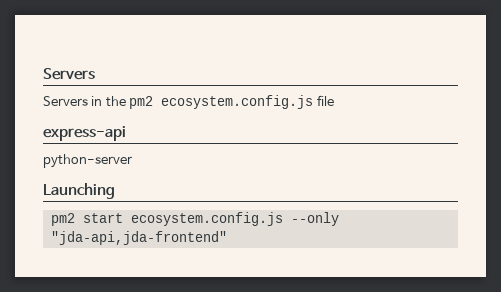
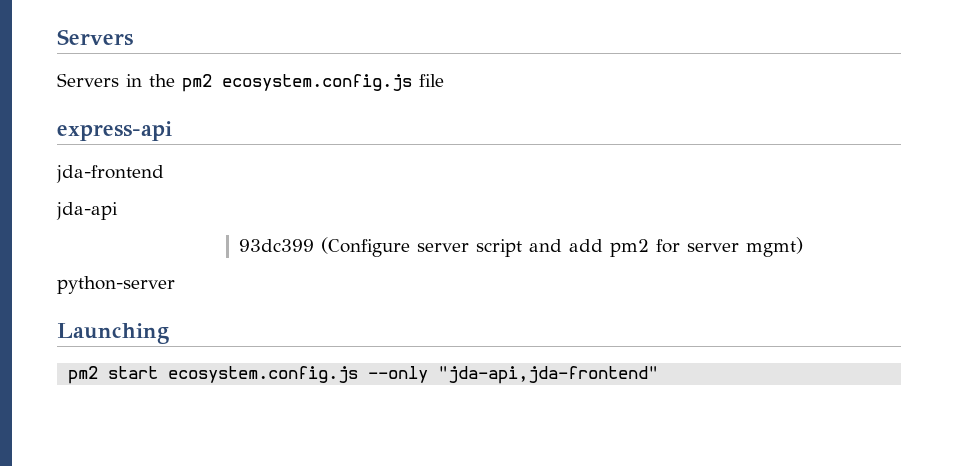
(126, 133) none -> [56,165,164,183] [56,202,118,220] [239,237,804,257] // jda-frontend // jda-api // 93dc399 (Configure server script and add pm2 for server mgmt)

